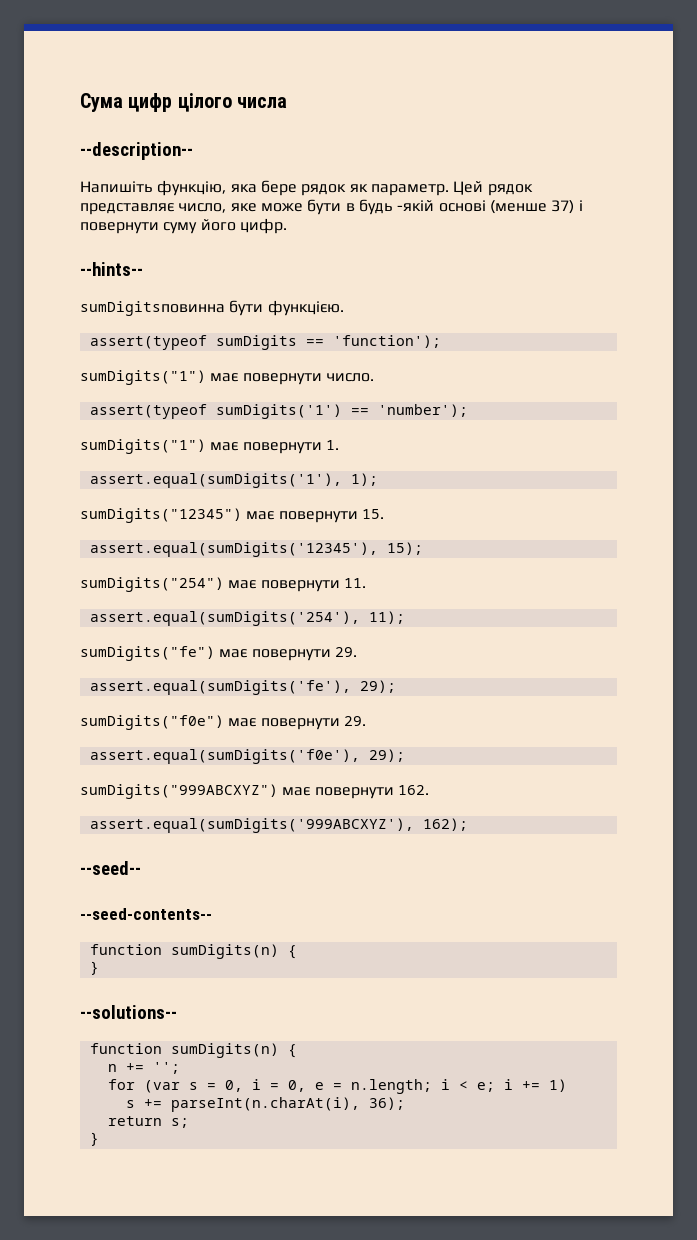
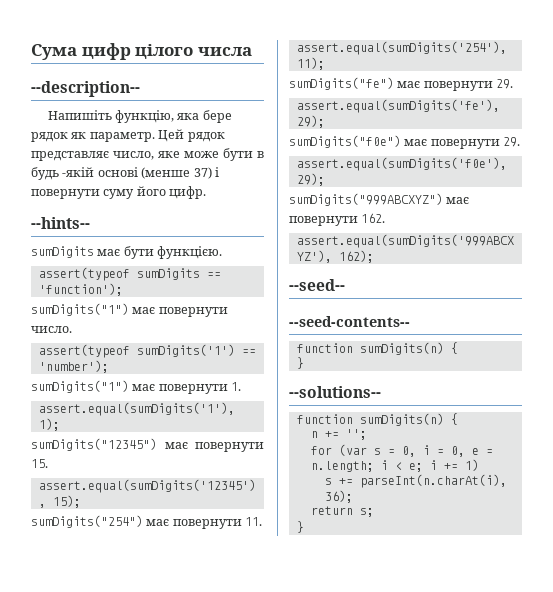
[80,301,225,316] sumDigitsповинна -> [31,246,121,258] sumDigits має

